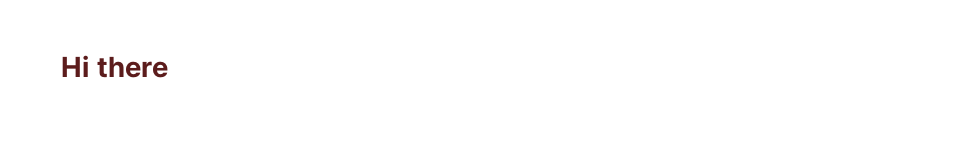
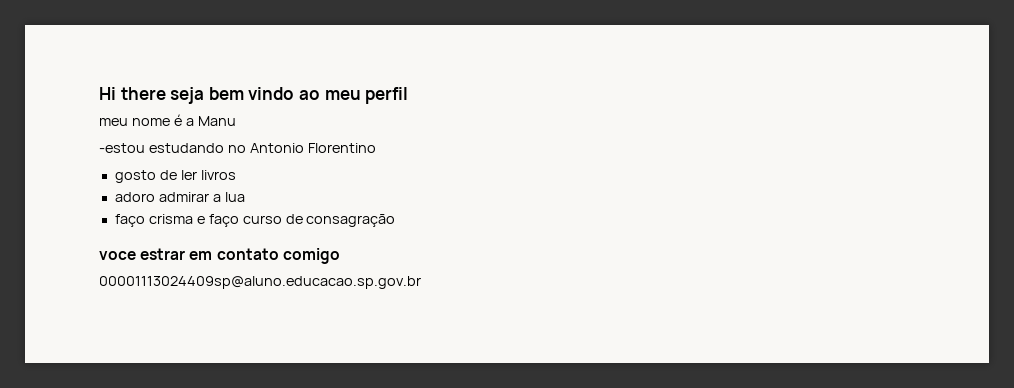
(168, 67) none -> [170,87,409,104] [99,114,236,126] [99,143,376,153] [114,170,236,183] [114,192,245,202] [114,214,396,227] [99,248,340,264] [99,276,421,289] seja bem vindo ao meu perfil // meu nome é a Manu // -estou estudando no Antonio Florentino // gosto de ler livros // adoro admirar a lua // faço crisma e faço curso de consagração // voce estrar em contato comigo // 00001113024409sp@aluno.educacao.sp.gov.br

